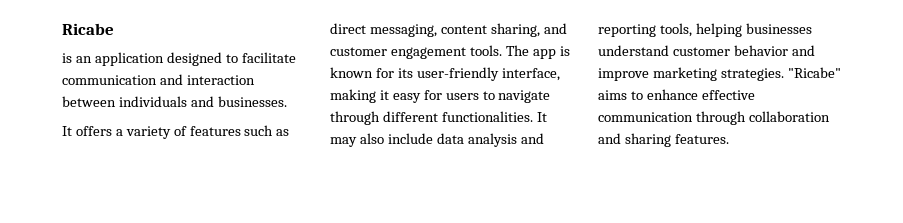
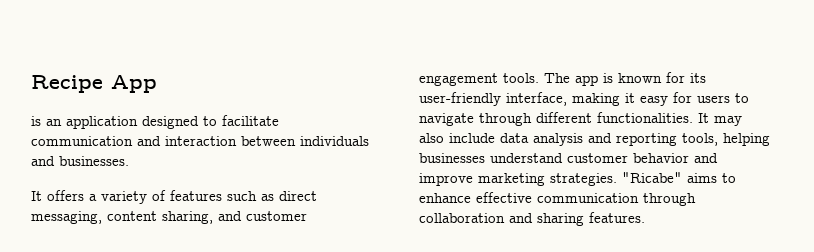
[62,23,114,35] Ricabe -> [31,75,157,93] Recipe App

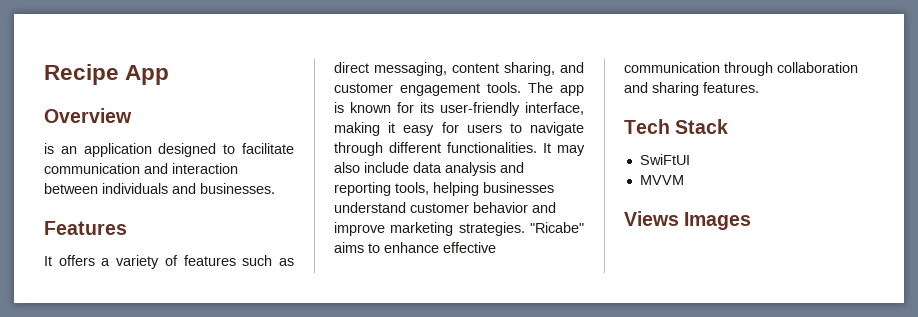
(157, 84) none -> [44,108,132,123] // Overview
(129, 161) none -> [44,221,127,235] // Features
(645, 217) none -> [624,119,729,134] [639,154,690,165] [639,175,684,185] [624,211,752,230] // Tech Stack // SwiFtUI // MVVM // Views Images

